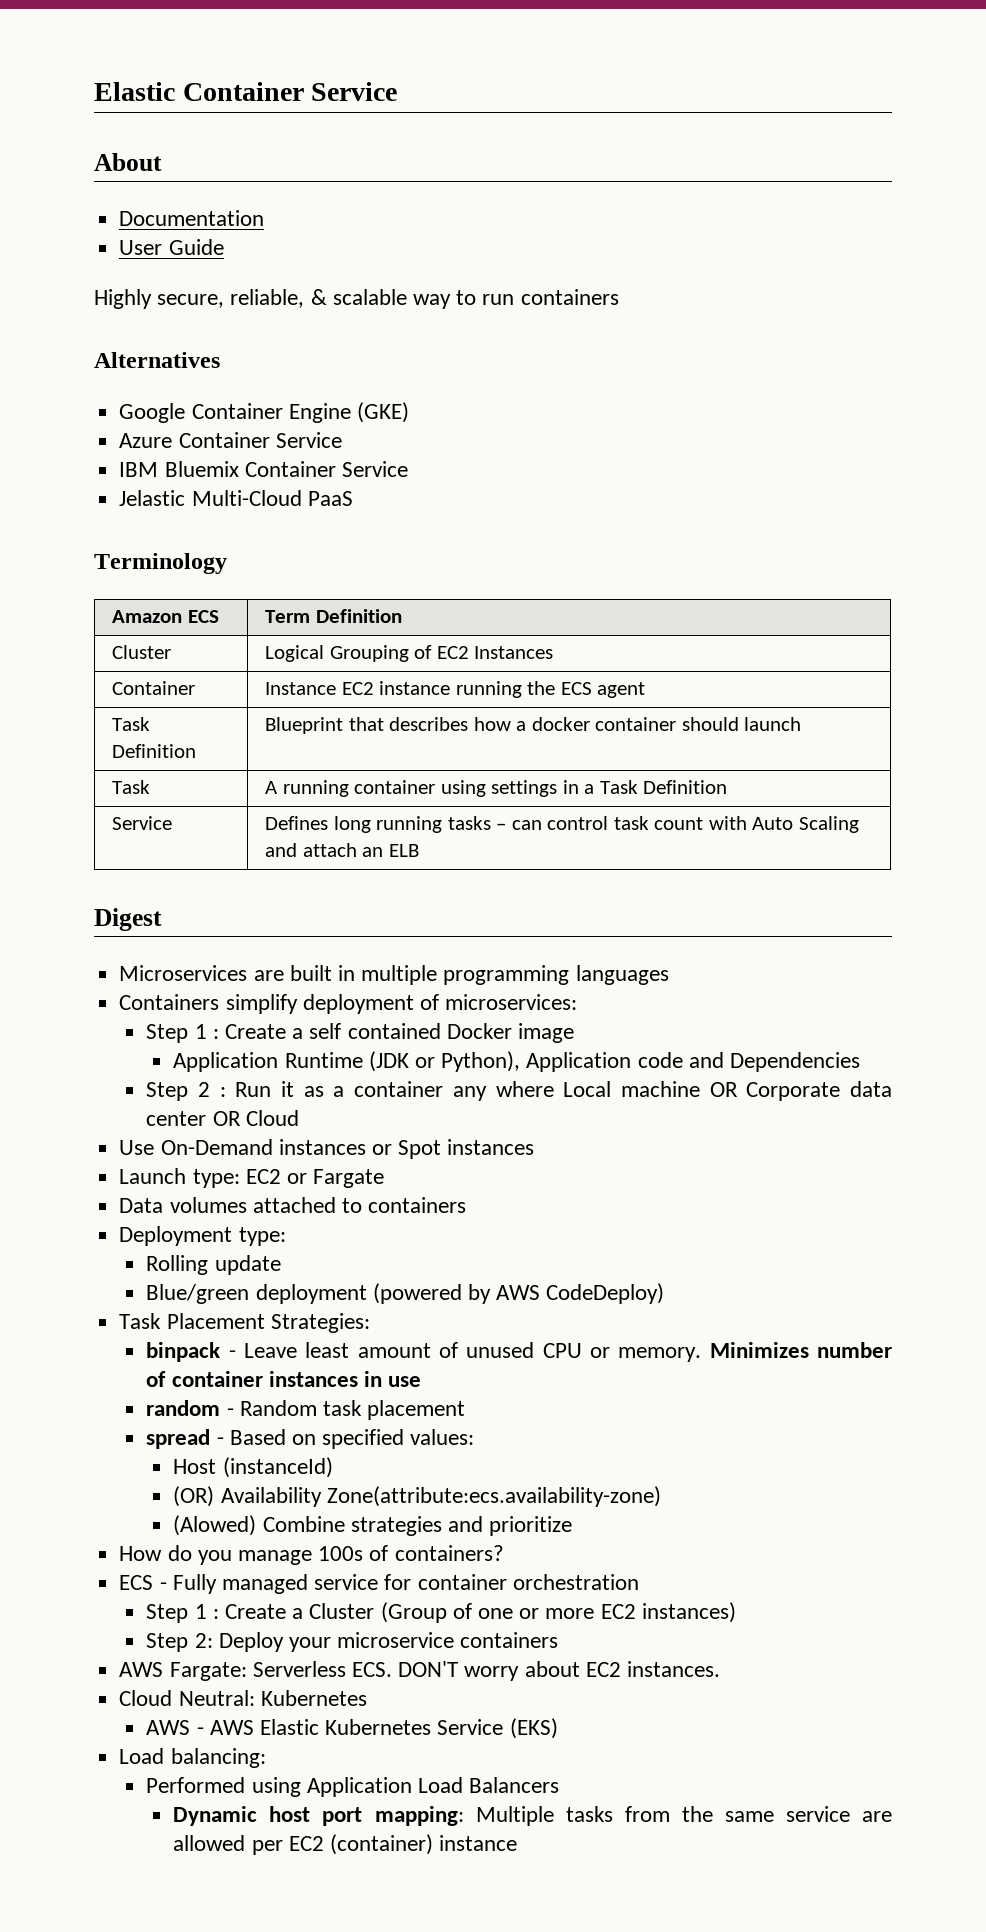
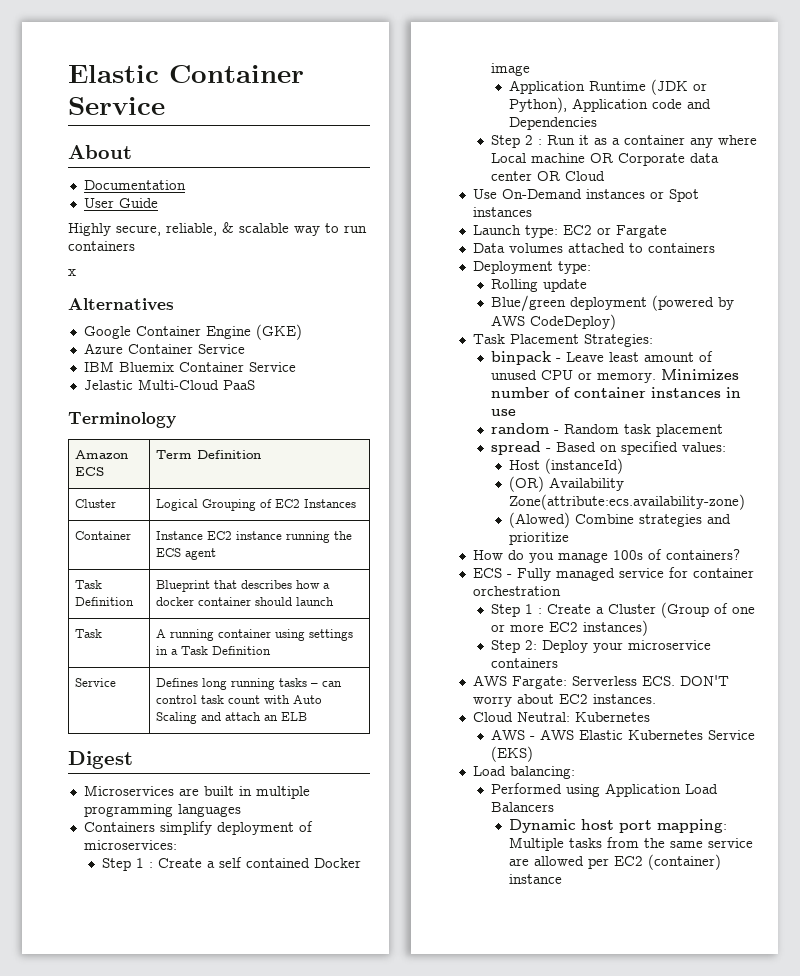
(619, 297) none -> [68,269,76,276] // x

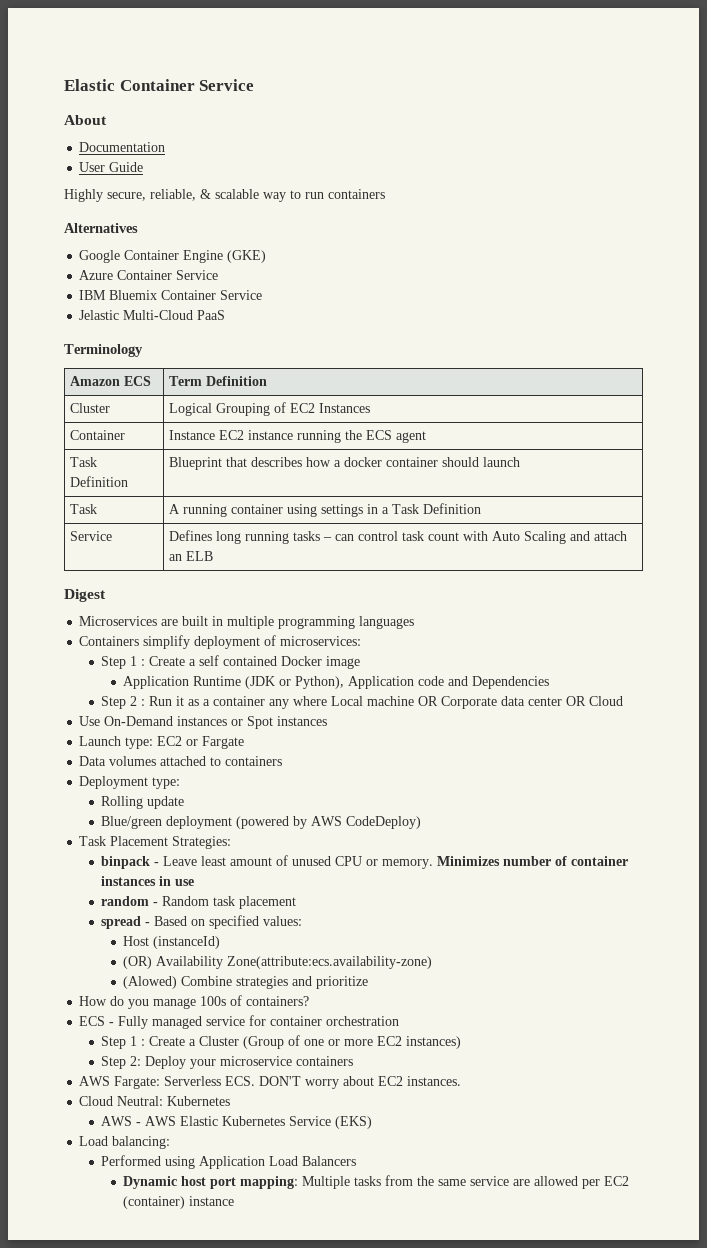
[68,269,76,276] // x -> (385, 194) none

